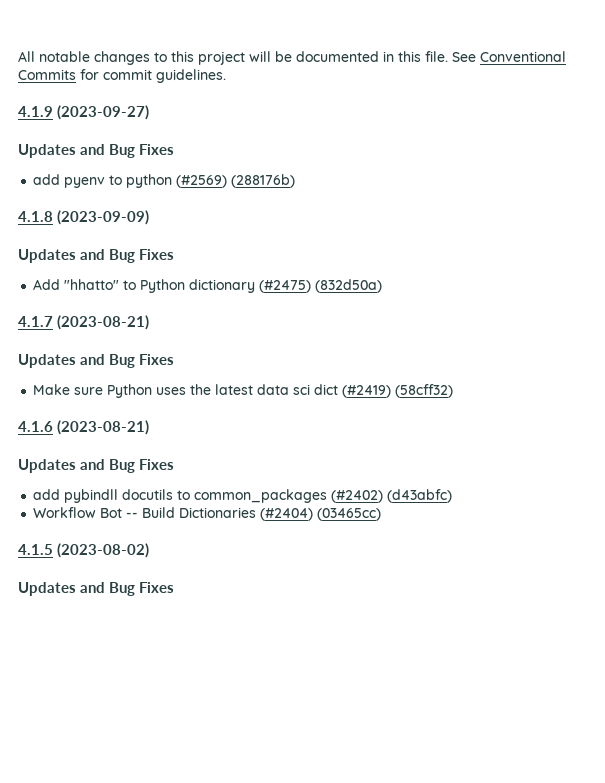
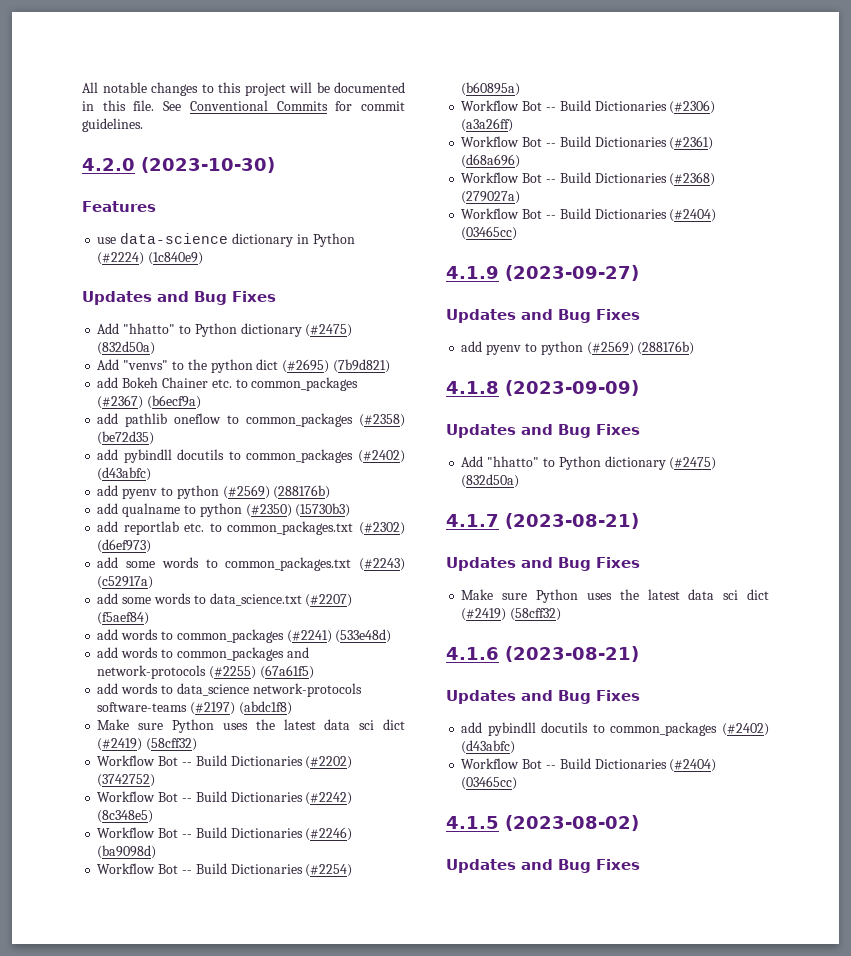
(226, 76) none -> [82,157,275,173] [82,201,156,212] [97,233,355,247] [97,252,204,265] [82,291,276,305] [97,323,353,337] [97,341,156,355] [97,359,390,373] [97,377,359,391] [97,395,202,409] [97,413,406,427] [97,431,155,445] [97,449,405,463] [97,467,152,481] [97,485,331,499] [97,503,351,517] [97,521,405,535] [97,539,152,553] [97,557,406,571] [97,576,154,589] [97,593,353,607] [97,612,150,625] [97,629,392,643] [97,647,309,661] [97,665,314,679] [97,683,362,697] [97,701,292,715] [97,719,405,733] [97,738,198,751] [97,755,353,769] [97,774,156,787] [97,791,353,805] [97,810,154,823] [97,827,353,841] [97,845,157,859] [97,863,353,877] [461,82,521,96] [461,100,716,114] [461,118,514,132] [461,136,714,150] [461,154,521,168] [461,172,716,186] [461,191,521,204] [461,208,717,222] [461,226,518,240] // 4.2.0 (2023-10-30) // Features // use data-science dictionary in Python (#2224) (1c840e9) // Updates and Bug Fixes // Add "hhatto" to Python dictionary (#2475) (832d50a) // Add "venvs" to the python dict (#2695) (7b9d821) // add Bokeh Chainer etc. to common_packages (#2367) (b6ecf9a) // add pathlib oneflow to common_packages (#2358) (be72d35) // add pybindll docutils to common_packages (#2402) (d43abfc) // add pyenv to python (#2569) (288176b) // add qualname to python (#2350) (15730b3) // add reportlab etc. to common_packages.txt (#2302) (d6ef973) // add some words to common_packages.txt (#2243) (c52917a) // add some words to data_science.txt (#2207) (f5aef84) // add words to common_packages (#2241) (533e48d) // add words to common_packages and network-protocols (#2255) (67a61f5) // add words to data_science network-protocols software-teams (#2197) (abdc1f8) // Make sure Python uses the latest data sci dict (#2419) (58cff32) // Workflow Bot -- Build Dictionaries (#2202) (3742752) // Workflow Bot -- Build Dictionaries (#2242) (8c348e5) // Workflow Bot -- Build Dictionaries (#2246) (ba9098d) // Workflow Bot -- Build Dictionaries (#2254) (b60895a) // Workflow Bot -- Build Dictionaries (#2306) (a3a26ff) // Workflow Bot -- Build Dictionaries (#2361) (d68a696) // Workflow Bot -- Build Dictionaries (#2368) (279027a) // Workflow Bot -- Build Dictionaries (#2404) (03465cc)

